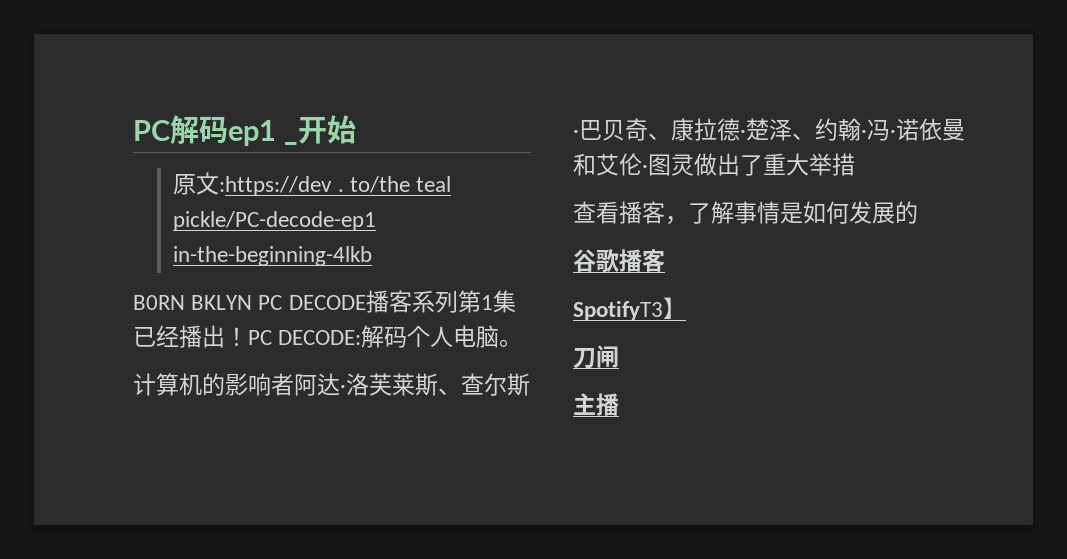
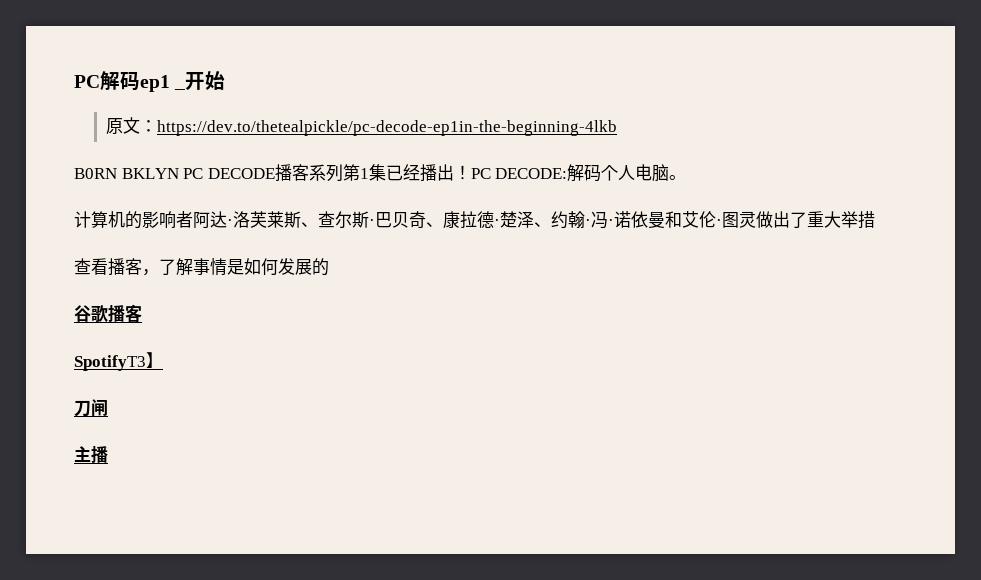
[219,176,452,196] [173,211,377,231] [173,246,373,266] :https://dev . to/the teal pickle/PC-decode-ep1 in-the-beginning-4lkb -> [140,120,618,136] ：https://dev.to/thetealpickle/pc-decode-ep1in-the-beginning-4lkb

